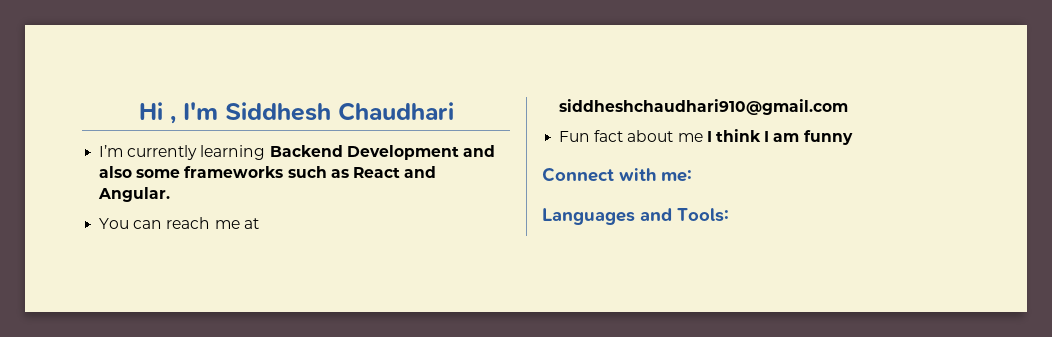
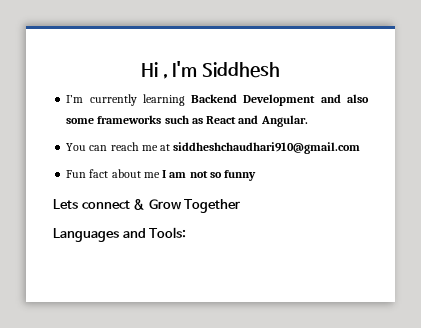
[337,102,454,121] Chaudhari -> (281, 70) none
[715,129,853,145] [542,167,692,182] think I am funny // Connect with me: -> [169,170,257,181] [53,199,241,213] am not so funny // Lets connect & Grow Together

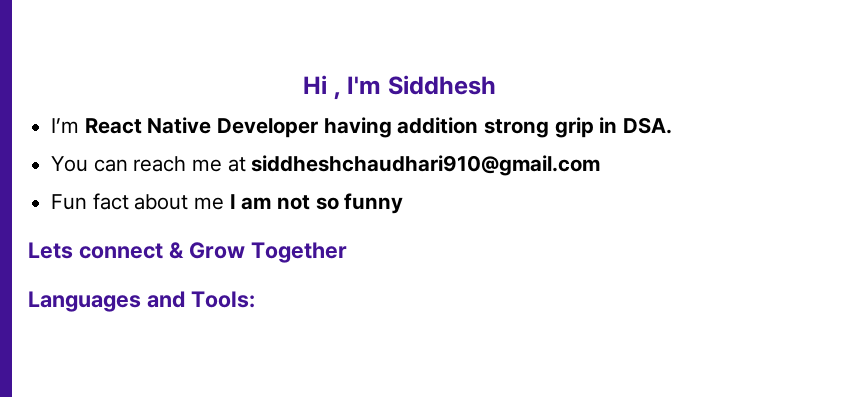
[89,94,370,106] [66,115,308,127] currently learning Backend Development and also some frameworks such as React and Angular. -> [84,117,673,138] React Native Developer having addition strong grip in DSA.

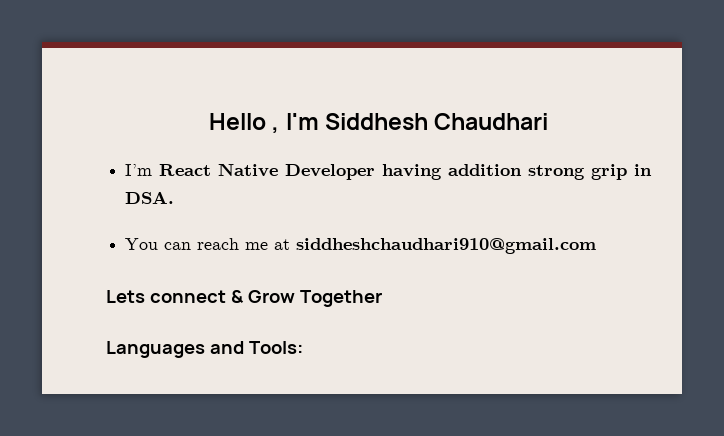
[303,75,328,94] Hi -> [209,113,267,130] Hello
(496, 85) none -> [433,113,548,130] Chaudhari
[51,193,404,214] // Fun fact about me I am not so funny -> (597, 246) none

